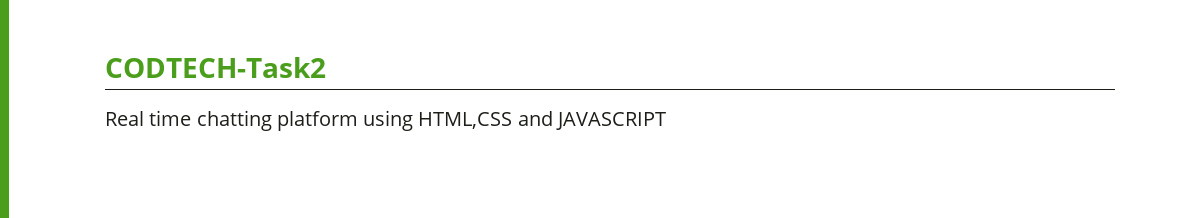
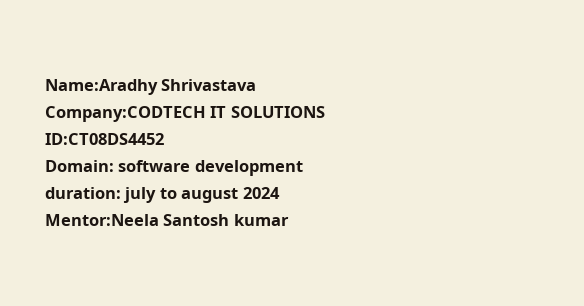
[105,57,326,78] [105,110,666,131] CODTECH-Task2 // Real time chatting platform using HTML,CSS and JAVASCRIPT -> [45,79,257,95] [45,106,325,122] [45,133,164,145] [45,160,303,176] [45,187,280,203] [45,214,289,226] Name:Aradhy Shrivastava // Company:CODTECH IT SOLUTIONS // ID:CT08DS4452 // Domain: software development // duration: july to august 2024 // Mentor:Neela Santosh kumar

